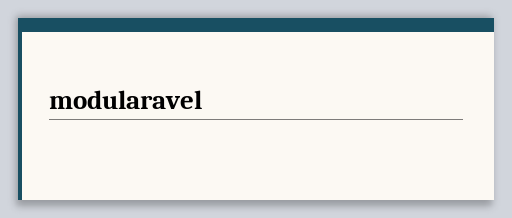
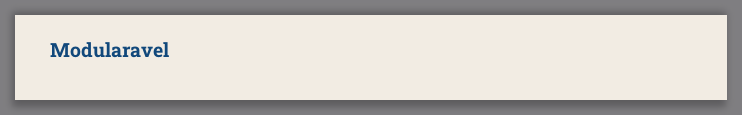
[49,90,202,109] modularavel -> [50,42,169,58] Modularavel

